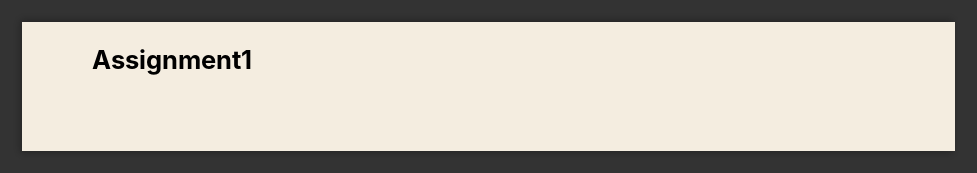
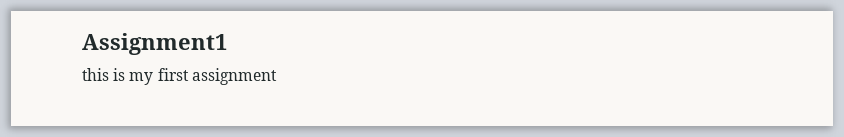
(252, 62) none -> [82,68,277,85] // this is my first assignment

